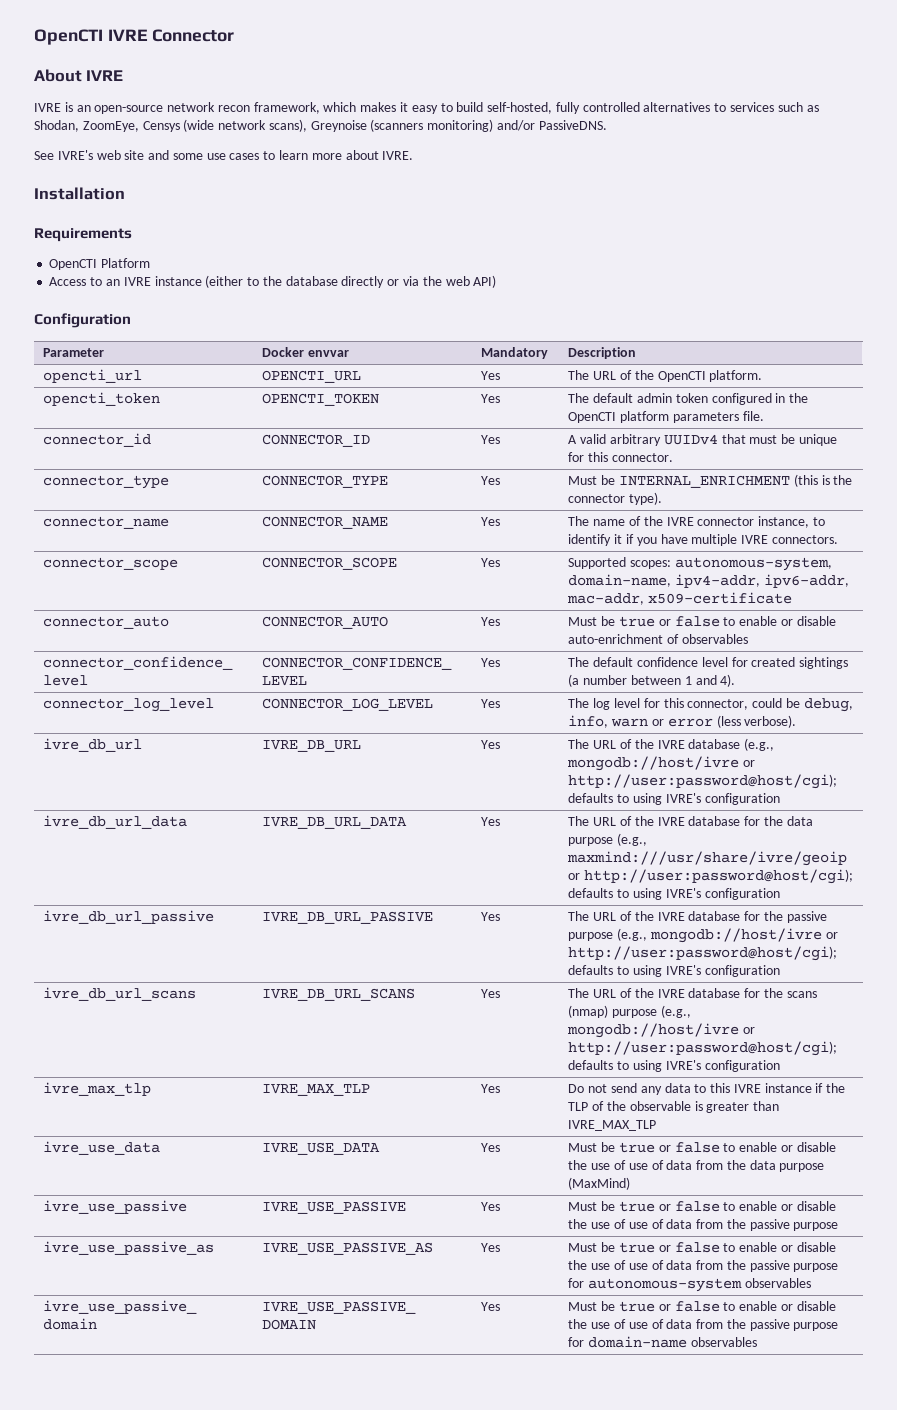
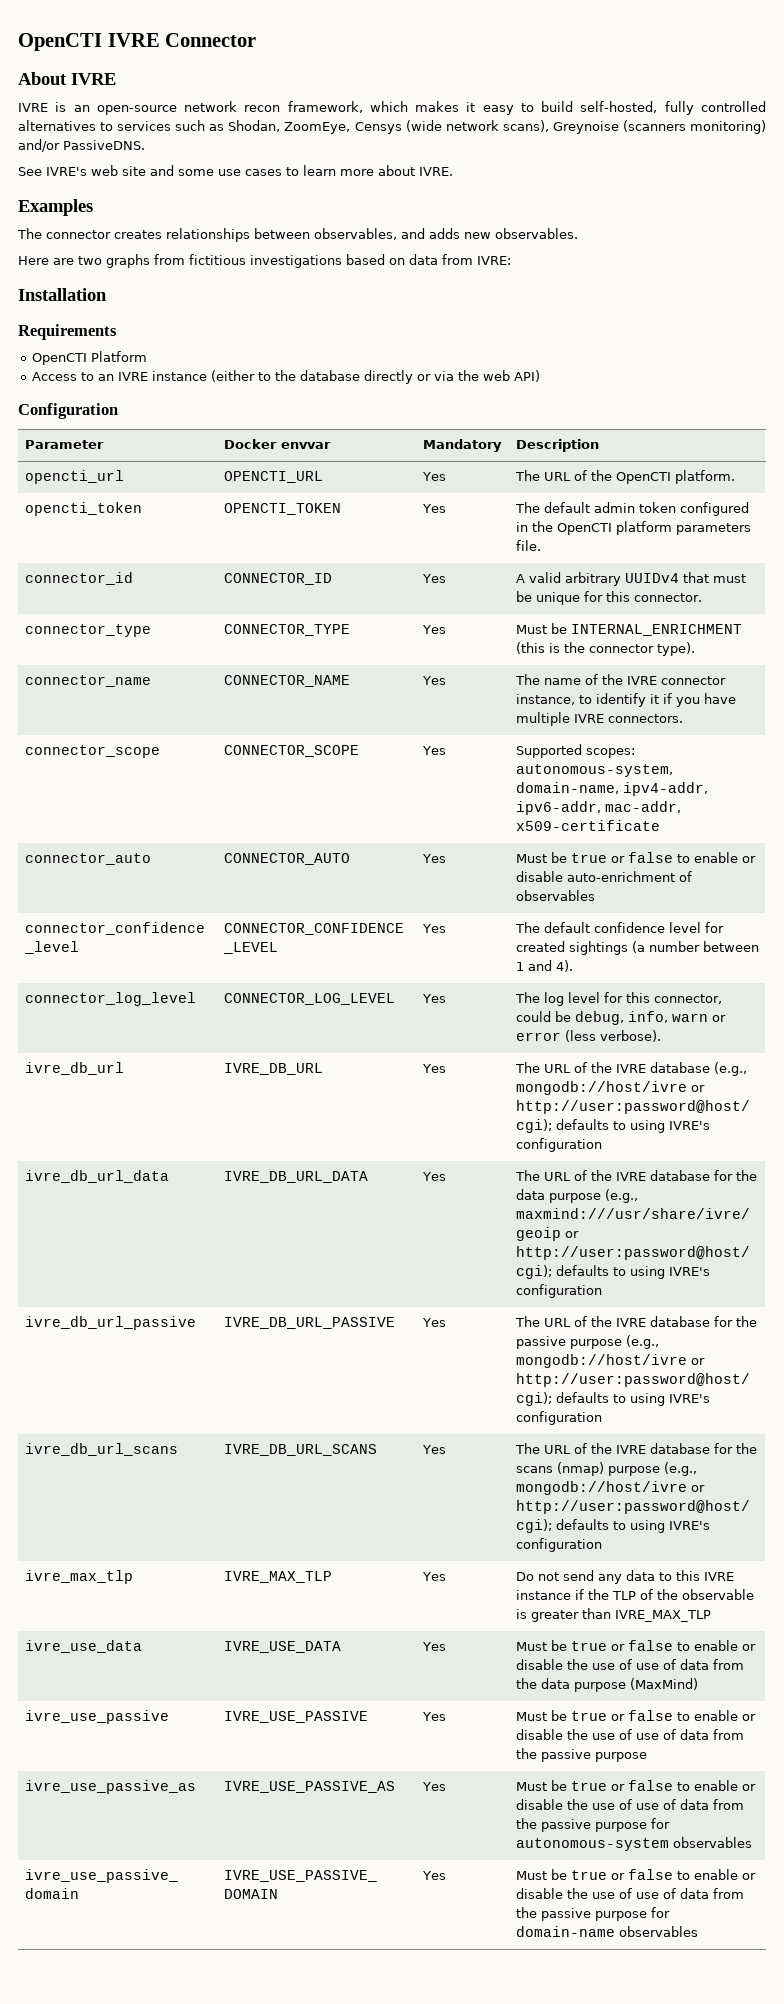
(414, 155) none -> [18,199,93,216] [17,228,578,242] [18,254,511,268] // Examples // The connector creates relationships between observables, and adds new observables. // Here are two graphs from fictitious investigations based on data from IVRE:

